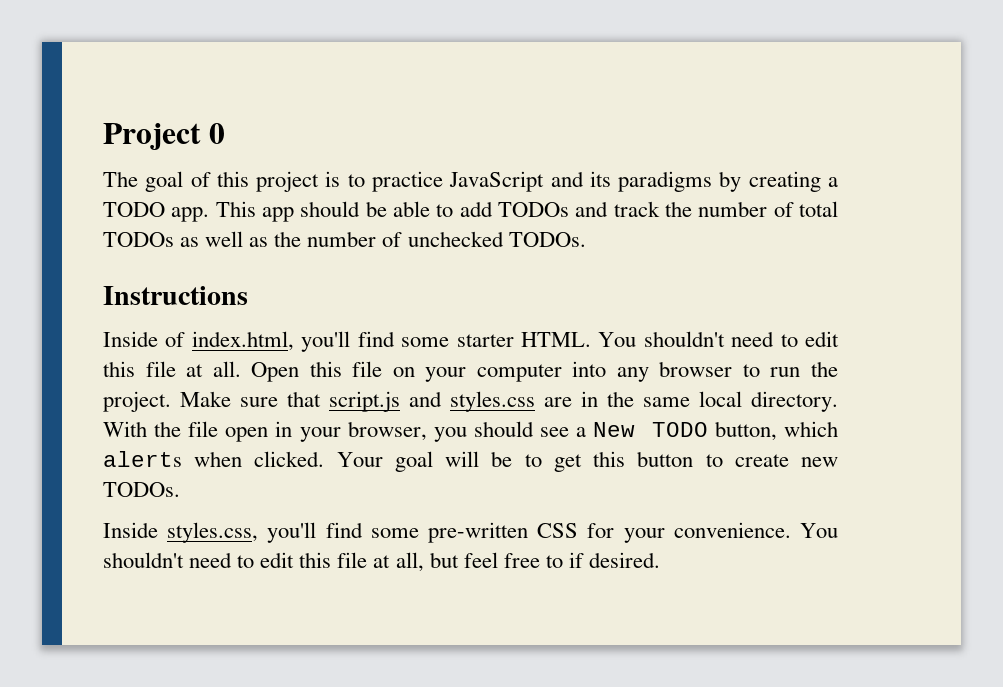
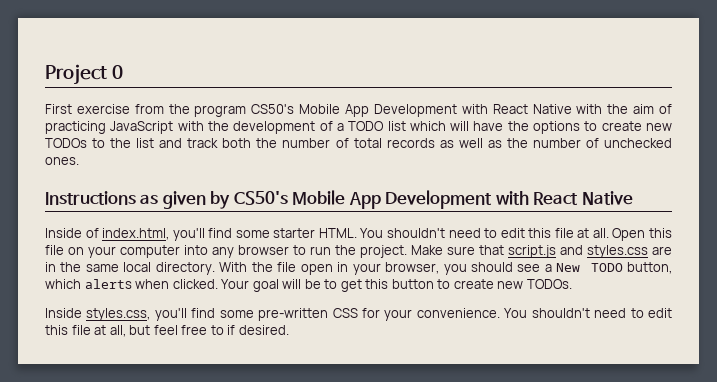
[103,171,839,192] [103,201,569,222] The goal of this project is to practice JavaScript and its paradigms by creating a TODO app. This app should be able to add TODOs -> [45,104,673,117] [45,121,672,134] [45,138,155,148] First exercise from the program CS50's Mobile App Development with React Native with the aim of practicing JavaScript with the development of a TODO list which will have the options to create new TODOs to the list
(660, 209) none -> [222,138,252,148] both
[103,232,174,247] TODOs -> [386,138,435,148] records
[508,232,586,247] TODOs. -> [45,157,79,165] ones.
(248, 295) none -> [140,190,633,209] as given by CS50's Mobile App Development with React Native

